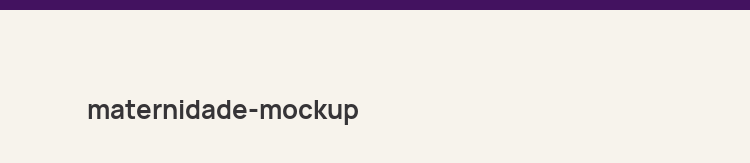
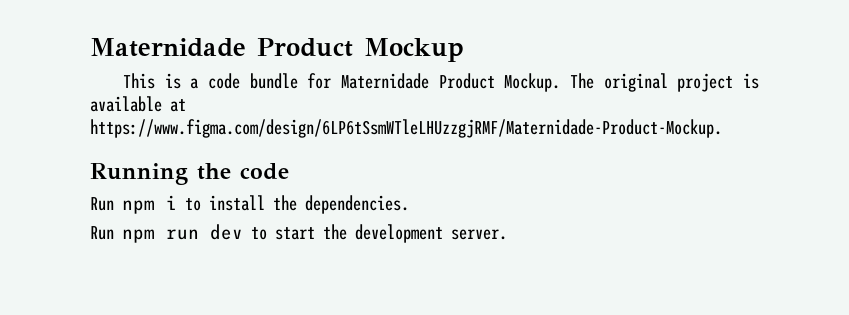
[87,100,359,125] maternidade-mockup -> [90,38,464,62] [123,73,760,92] [90,96,186,112] [90,119,722,138] [90,163,289,185] [90,195,409,214] [90,224,507,243] Maternidade Product Mockup // This is a code bundle for Maternidade Product Mockup. The original project is available at https://www.figma.com/design/6LP6tSsmWTleLHUzzgjRMF/Maternidade-Product-Mockup. // Running the code // Run npm i to install the dependencies. // Run npm run dev to start the development server.

